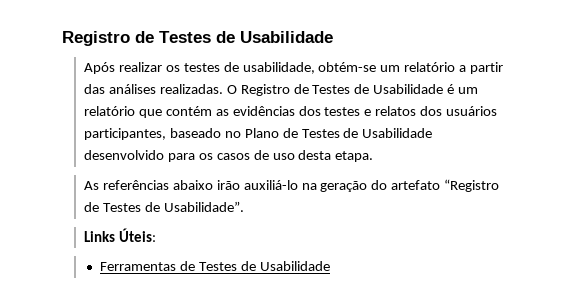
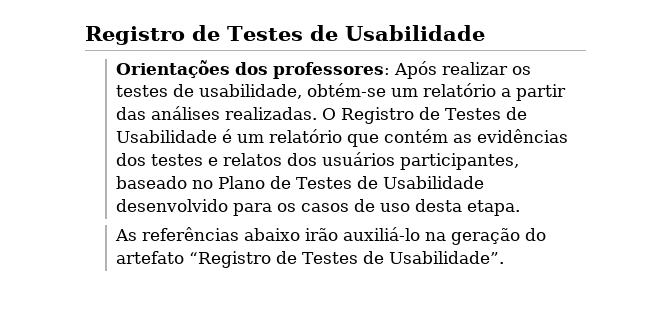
(333, 37) none -> [116,60,391,79] Orientações dos professores:
[83,228,156,242] [99,261,330,271] // Links Úteis: // Ferramentas de Testes de Usabilidade -> (505, 257) none

